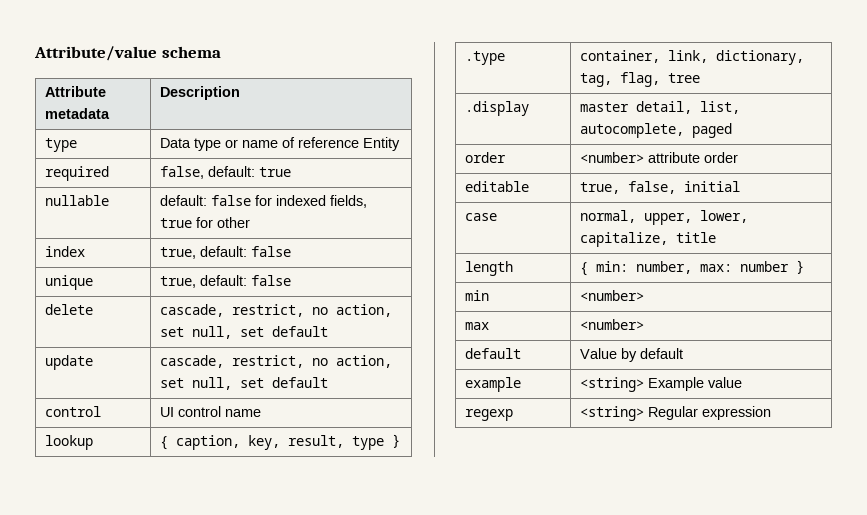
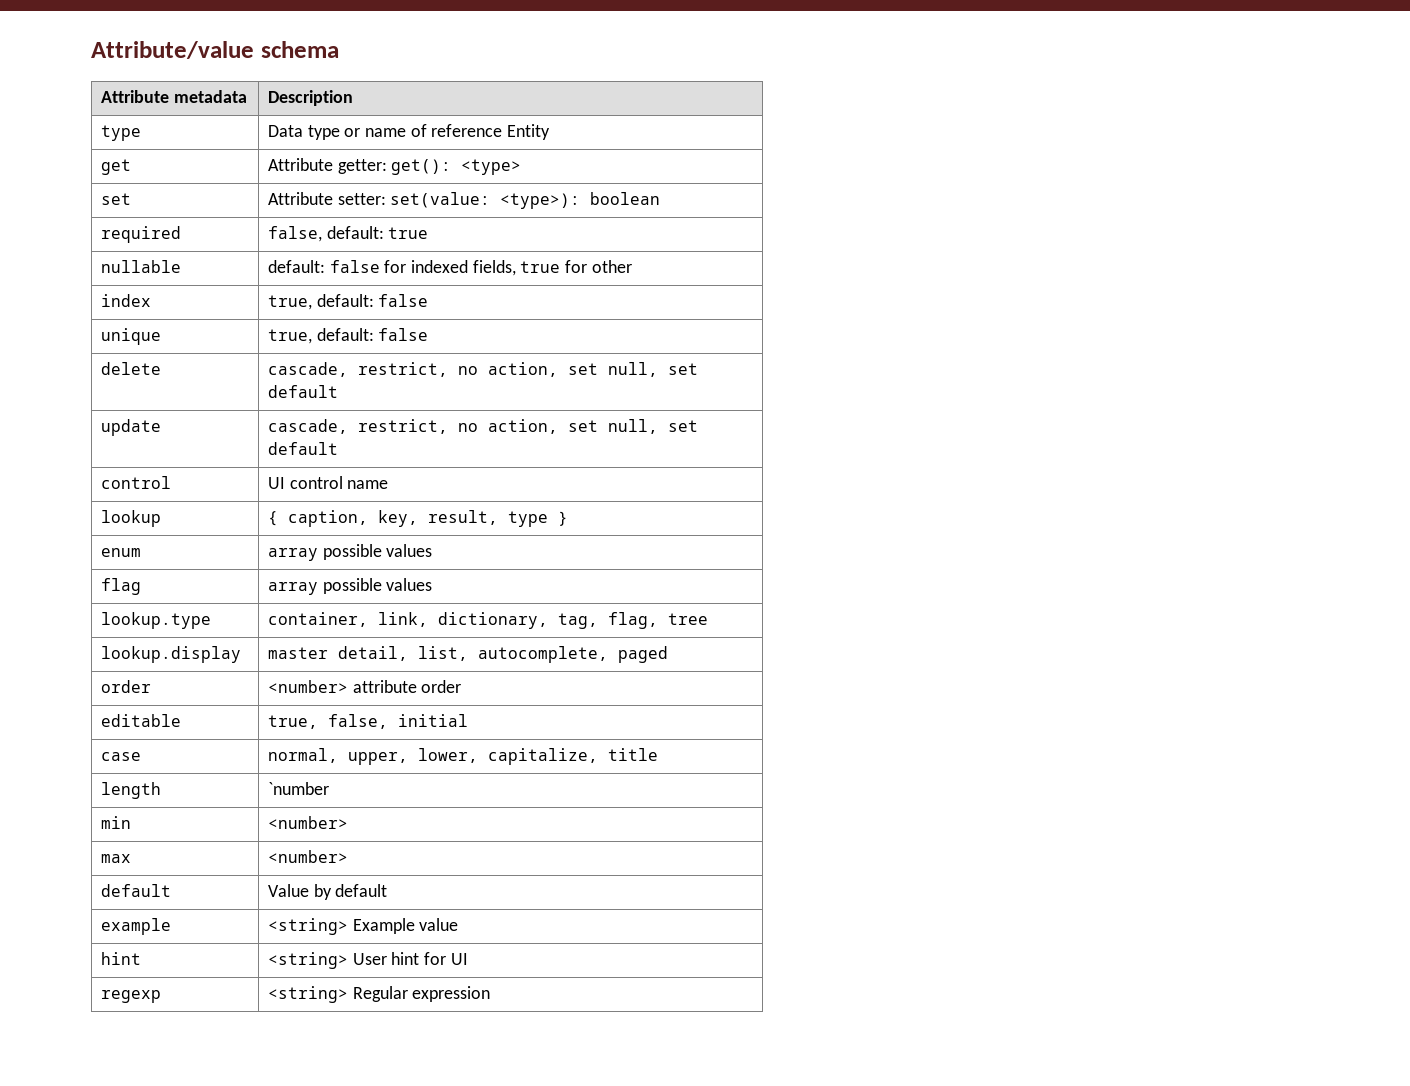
(400, 144) none -> [100,159,131,175] [267,158,522,175] [100,193,131,205] [267,192,661,209] // get | Attribute getter: get(): <type> // set | Attribute setter: set(value: <type>): boolean
[464,51,505,65] .type -> [100,548,141,557] [267,544,433,561] [100,578,141,595] [267,578,433,595] [100,612,211,629] enum | array possible values // flag | array possible values // lookup.type
[464,101,529,116] .display -> [100,646,241,663] lookup.display
[579,260,804,276] { min: number, max: number } -> [267,782,329,795] `number
(742, 382) none -> [100,952,141,965] [267,952,468,969] // hint | <string> User hint for UI

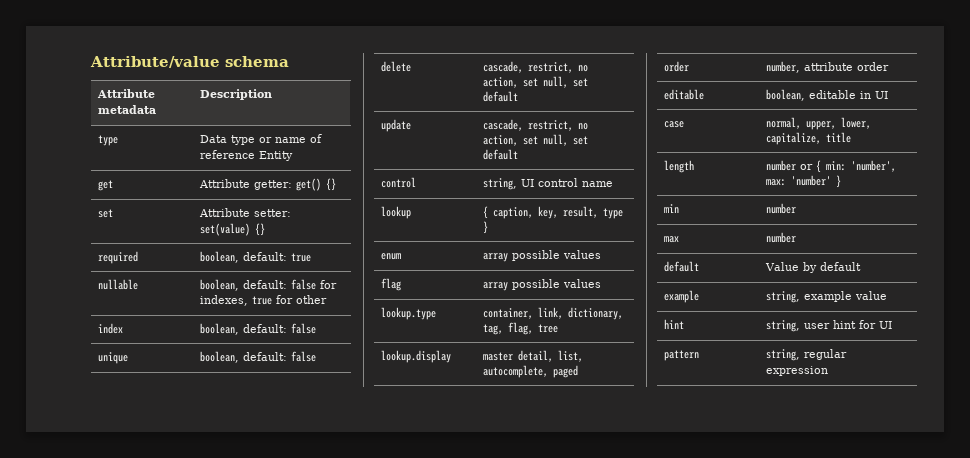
[391,159,522,175] get(): <type> -> [296,178,337,191] get() {}
[390,192,661,209] set(value: <type>): boolean -> [200,223,266,236] set(value) {}
[267,226,322,242] false, -> [200,251,240,263] boolean,
(181, 266) none -> [200,279,240,291] boolean,
[410,260,516,276] indexed fields, -> [200,295,249,306] indexes,
[267,295,312,310] true, -> [200,323,240,335] boolean,
[267,329,312,344] true, -> [200,351,240,363] boolean,
(171, 482) none -> [483,178,518,190] string,
[267,680,348,693] <number> -> [766,61,801,73] number,
[267,714,468,729] true, false, initial -> [766,89,889,101] boolean, editable in UI
[267,782,329,795] `number -> [766,160,897,173] [766,175,842,188] number or { min: 'number', max: 'number' }
[267,816,348,829] <number> -> [766,203,797,214] number
[267,850,348,863] <number> -> [766,232,797,243] number
[267,918,415,935] <string> Example -> [766,291,853,303] string, example
[267,952,387,969] <string> User -> [766,320,831,332] string, user
[100,990,161,1003] [267,986,408,1003] regexp | <string> Regular -> [664,350,700,361] [766,349,848,361] pattern | string, regular

